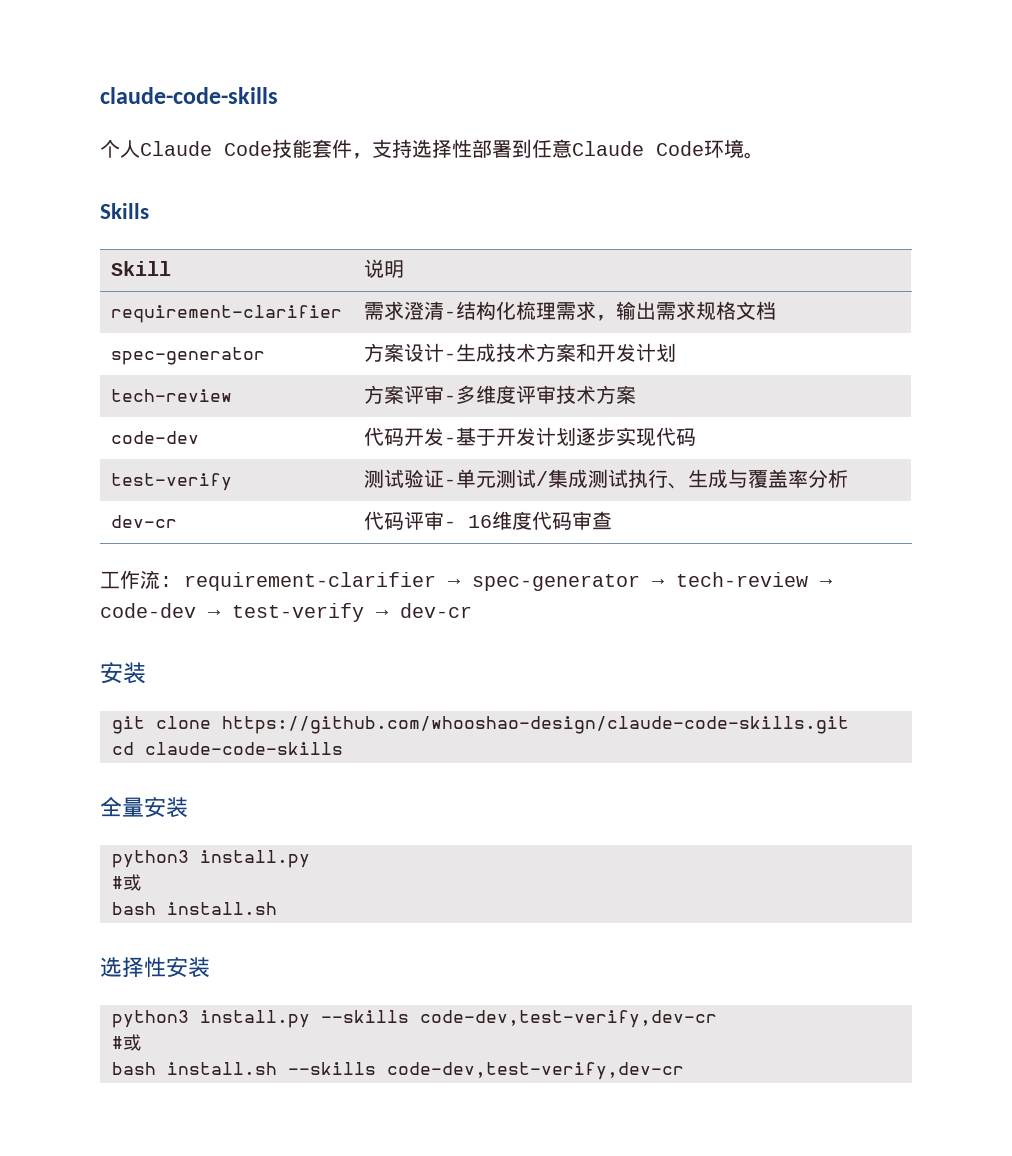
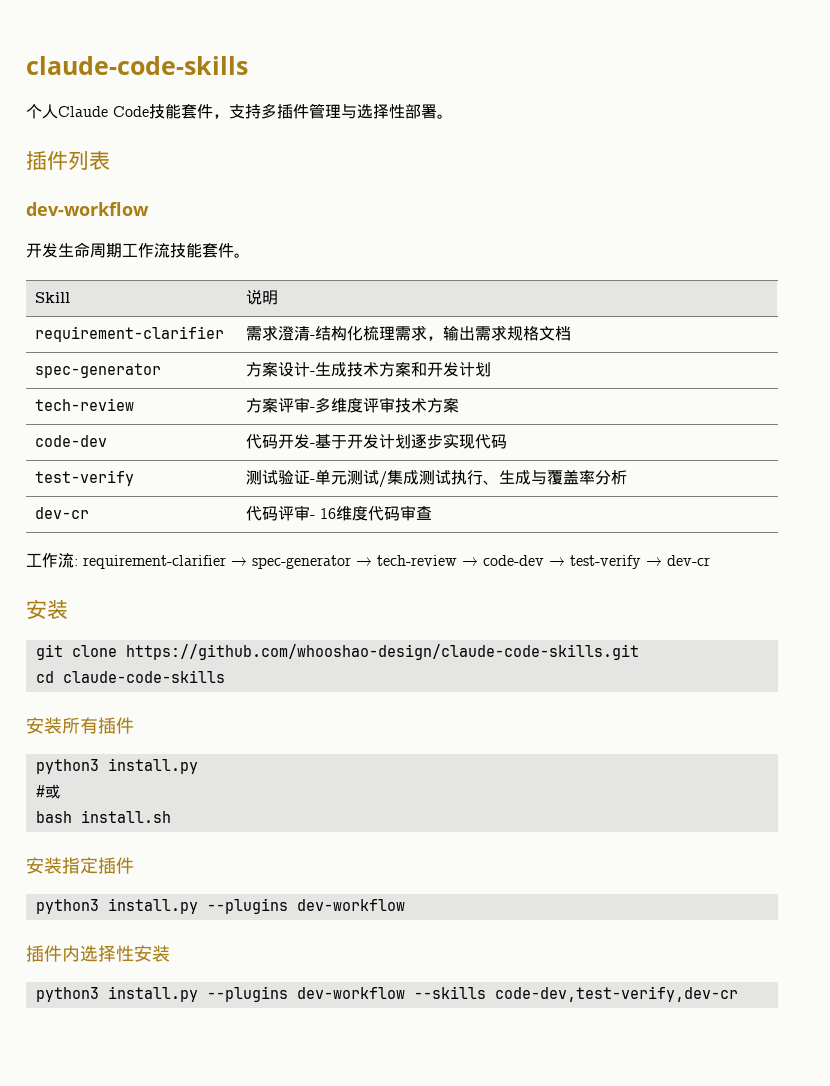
[412,139,764,159] [100,203,149,219] 选择性部署到任意Claude Code环境。 // Skills -> [261,103,453,119] [26,151,110,170] [26,202,149,216] [26,242,250,258] 多插件管理与选择性部署。 // 插件列表 // dev-workflow // 开发生命周期工作流技能套件。
[100,797,188,818] 全量安装 -> [26,717,134,734] 安装所有插件
(277, 908) none -> [26,857,134,874] [35,898,405,914] [26,945,80,962] 安装指定插件 // python3 install.py --plugins dev-workflow // 插件内
[321,1010,717,1028] [112,1034,141,1051] [112,1062,684,1080] --skills code-dev,test-verify,dev-cr // #或 // bash install.sh --skills code-dev,test-verify,dev-cr -> [206,986,738,1002] --plugins dev-workflow --skills code-dev,test-verify,dev-cr

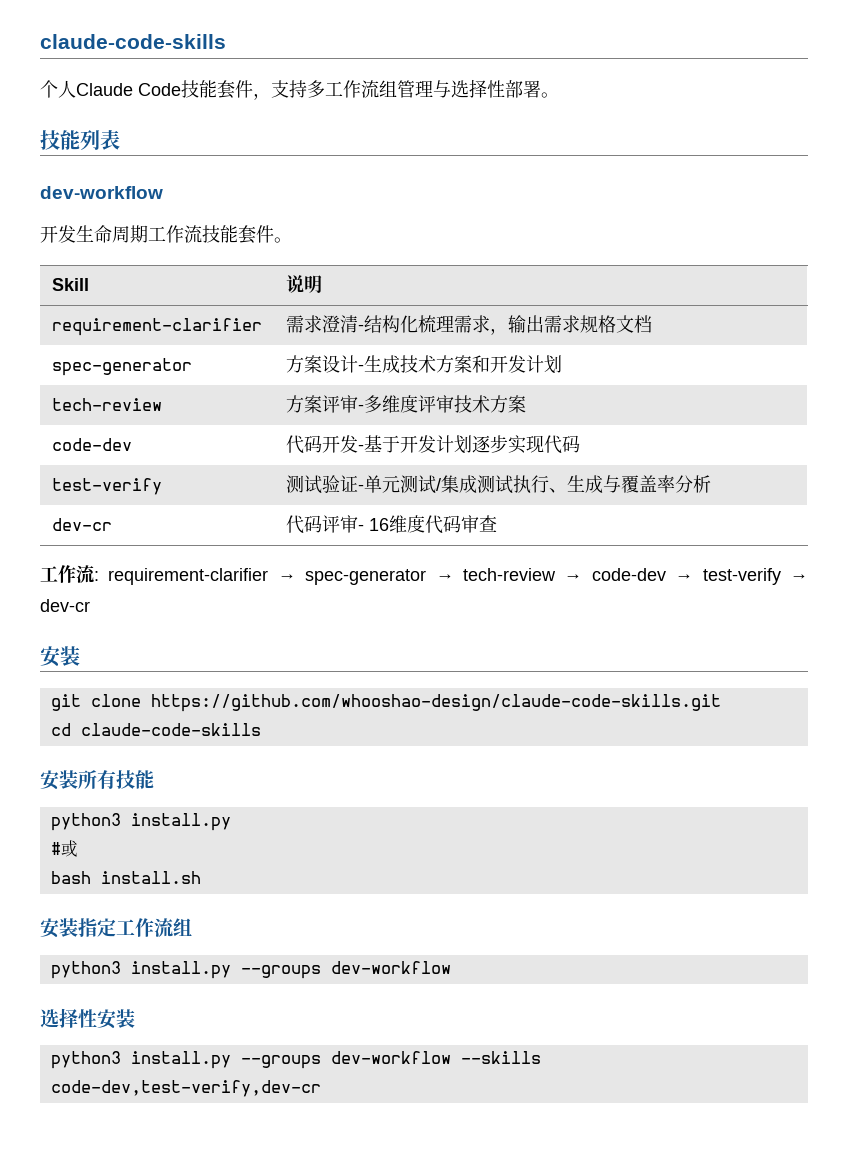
[277,104,309,119] 插件 -> [325,80,397,98] 工作流组
[26,151,68,170] 插件 -> [40,130,80,150] 技能
[98,717,134,734] 插件 -> [116,770,154,789] 技能
[98,857,134,874] [35,898,405,914] [26,945,80,962] 插件 // python3 install.py --plugins dev-workflow // 插件内 -> [116,918,192,937] [50,961,451,979] 工作流组 // python3 install.py --groups dev-workflow //
[206,986,288,1002] --plugins -> [240,1055,321,1069] --groups

